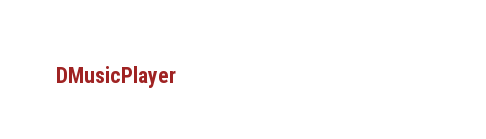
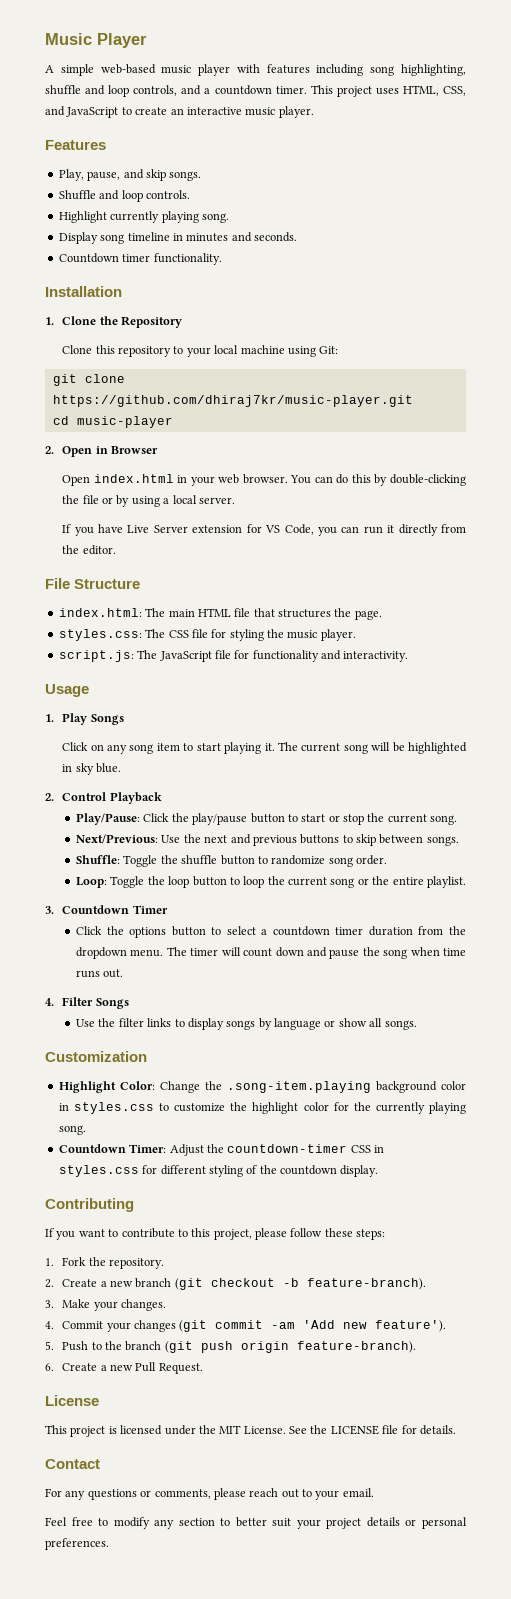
[56,66,176,88] DMusicPlayer -> [45,33,147,48] [45,64,466,76] [45,85,466,97] [45,106,314,118] [45,140,106,150] [58,169,202,181] [58,190,190,202] [58,211,229,223] [58,232,297,244] [58,253,222,265] [45,286,122,297] [45,316,183,328] [62,345,339,357] [52,374,125,386] [52,395,413,407] [52,416,173,428] [45,446,159,457] [62,474,466,486] [62,495,235,507] [62,524,466,536] [62,545,116,555] [45,578,141,589] [58,608,382,620] [58,629,356,641] [58,650,409,662] [45,684,89,697] [45,713,124,725] [62,742,467,754] [62,763,122,775] [45,792,162,804] [76,813,458,825] [76,834,459,846] [76,855,388,867] [76,876,466,888] [45,905,168,914] [76,926,466,938] [76,947,467,959] [76,969,124,978] [45,997,129,1009] [76,1018,417,1030] [45,1051,147,1062] [58,1081,466,1093] [58,1102,466,1114] [58,1125,86,1135] [58,1144,384,1156] [58,1165,379,1177] [45,1198,134,1212] [45,1228,386,1240] [45,1257,165,1269] [45,1278,426,1290] [45,1299,167,1311] [45,1320,447,1332] [45,1341,416,1353] [45,1362,203,1374] [45,1395,99,1406] [45,1425,456,1437] [45,1459,100,1469] [45,1488,374,1500] [45,1517,468,1529] [45,1538,109,1550] Music Player // A simple web-based music player with features including song highlighting, shuffle and loop controls, and a countdown timer. This project uses HTML, CSS, and JavaScript to create an interactive music player. // Features // Play, pause, and skip songs. // Shuffle and loop controls. // Highlight currently playing song. // Display song timeline in minutes and seconds. // Countdown timer functionality. // Installation // 1. Clone the Repository // Clone this repository to your local machine using Git: // git clone https://github.com/dhiraj7kr/music-player.git // cd music-player // 2. Open in Browser // Open index.html in your web browser. You can do this by double-clicking the file or by using a local server. // If you have Live Server extension for VS Code, you can run it directly from the editor. // File Structure // index.html: The main HTML file that structures the page. // styles.css: The CSS file for styling the music player. // script.js: The JavaScript file for functionality and interactivity. // Usage // 1. Play Songs // Click on any song item to start playing it. The current song will be highlighted in sky blue. // 2. Control Playback // Play/Pause: Click the play/pause button to start or stop the current song. // Next/Previous: Use the next and previous buttons to skip between songs. // Shuffle: Toggle the shuffle button to randomize song order. // Loop: Toggle the loop button to loop the current song or the entire playlist. // 3. Countdown Timer // Click the options button to select a countdown timer duration from the dropdown menu. The timer will count down and pause the song when time runs out. // 4. Filter Songs // Use the filter links to display songs by language or show all songs. // Customization // Highlight Color: Change the .song-item.playing background color in styles.css to customize the highlight color for the currently playing song. // Countdown Timer: Adjust the countdown-timer CSS in styles.css for different styling of the countdown display. // Contributing // If you want to contribute to this project, please follow these steps: // 1. Fork the repository. // 2. Create a new branch (git checkout -b feature-branch). // 3. Make your changes. // 4. Commit your changes (git commit -am 'Add new feature'). // 5. Push to the branch (git push origin feature-branch). // 6. Create a new Pull Request. // License // This project is licensed under the MIT License. See the LICENSE file for details. // Contact // For any questions or comments, please reach out to your email. // Feel free to modify any section to better suit your project details or personal preferences.

